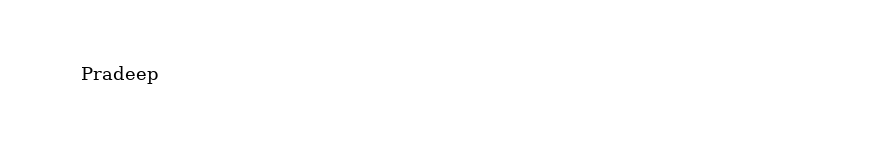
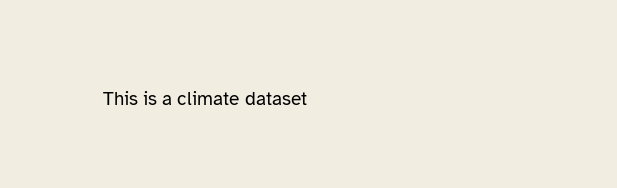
[81,66,159,84] Pradeep -> [103,91,307,105] This is a climate dataset

